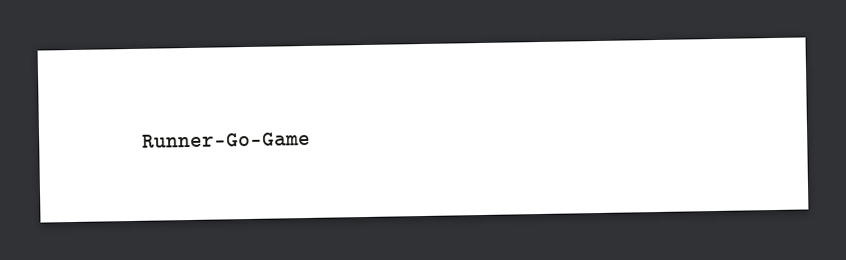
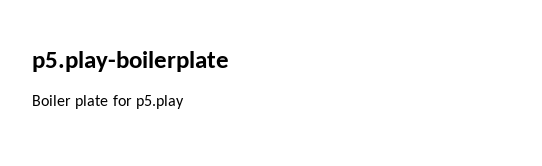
[142,131,311,149] Runner-Go-Game -> [32,51,229,72] [32,95,184,109] p5.play-boilerplate // Boiler plate for p5.play

